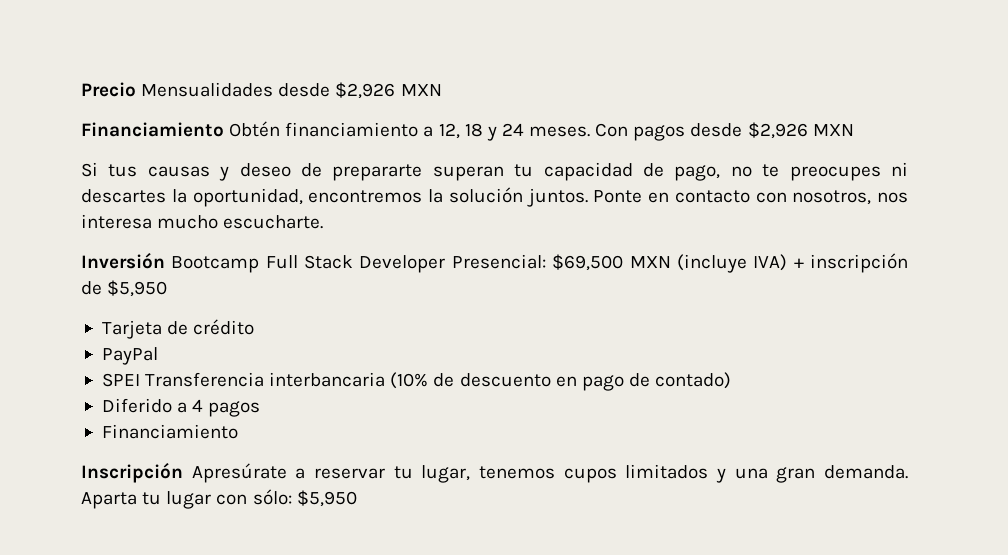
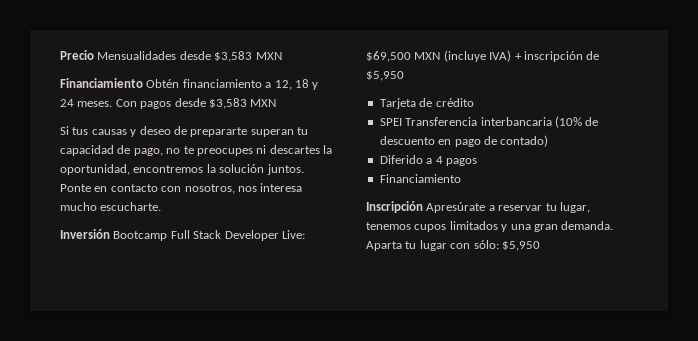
[335,82,396,99] $2,926 -> [214,51,253,62] $3,583
[747,122,808,139] $2,926 -> [208,98,247,109] $3,583
[451,254,546,269] Presencial: -> [281,230,305,239] Live:
[101,347,158,365] // PayPal -> (474, 102) none

